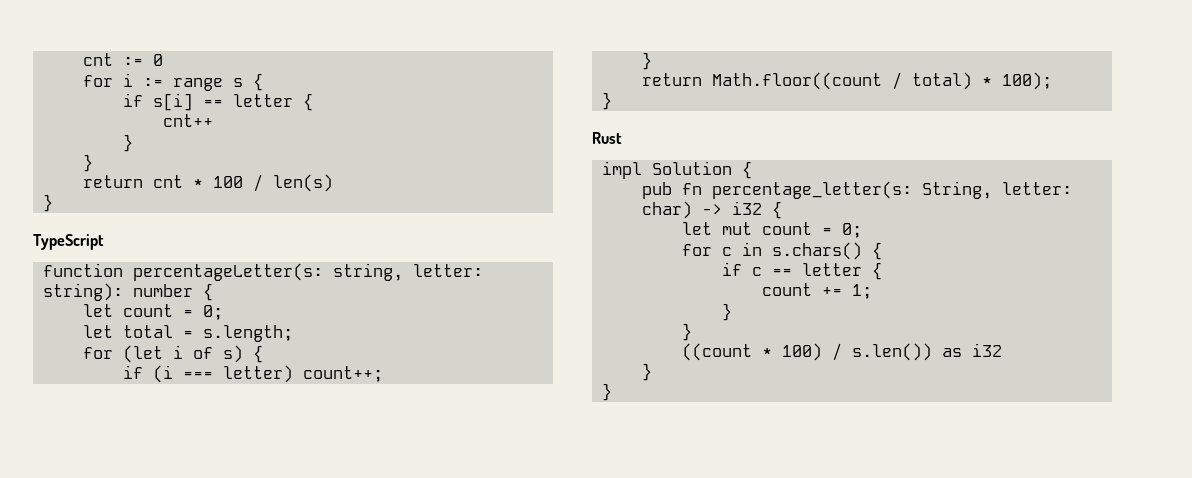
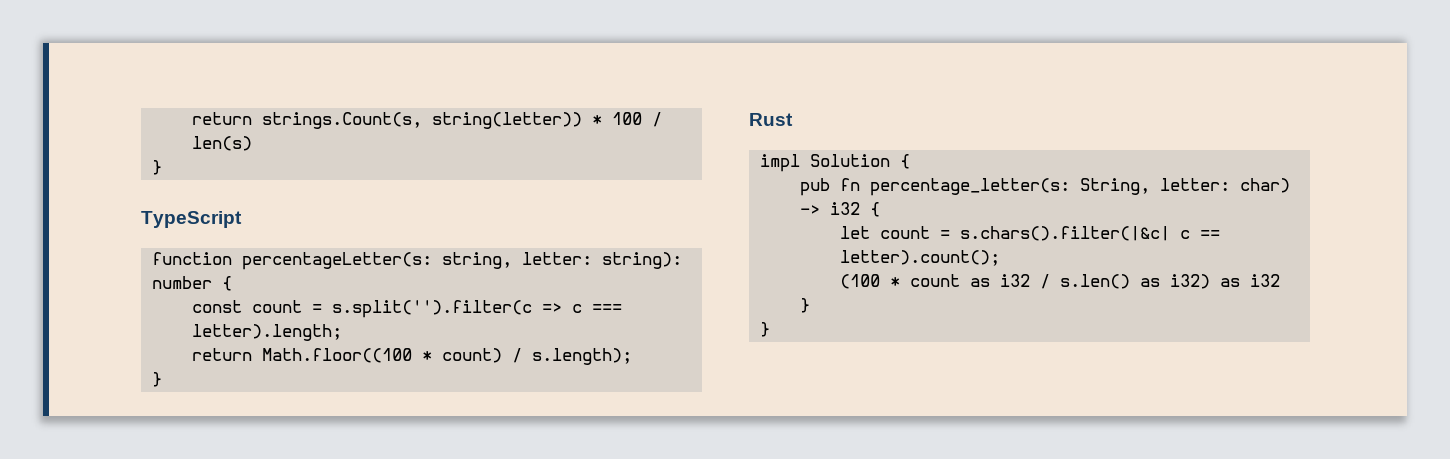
[83,53,164,66] [83,73,264,91] [123,93,314,111] [163,114,214,127] [123,134,134,152] [83,154,94,172] [83,175,184,188] cnt := 0 // for i := range s { // if s[i] == letter { // cnt++ // } // } // return cnt -> [192,112,583,129] return strings.Count(s, string(letter))
[83,304,224,320] [83,325,294,342] [83,345,264,363] [123,365,384,383] [642,52,653,70] [642,72,1053,90] let count = 0; // let total = s.length; // for (let i of s) { // if (i === letter) count++; // } // return Math.floor((count / total) * 100); -> [192,300,623,318] [192,324,343,341] [192,348,633,365] const count = s.split('').filter(c => c === letter).length; // return Math.floor((100 * count) / s.length);
[722,222,863,238] [682,242,883,260] [722,262,883,280] [762,283,873,299] [722,303,733,321] [682,323,693,341] [682,343,933,361] mut count = 0; // for c in s.chars() { // if c == letter { // count += 1; // } // } // ((count * 100) / s.len()) -> [880,226,1221,241] [840,250,1001,266] [840,274,1211,289] count = s.chars().filter(|&c| c == letter).count(); // (100 * count as i32 / s.len() as i32)

